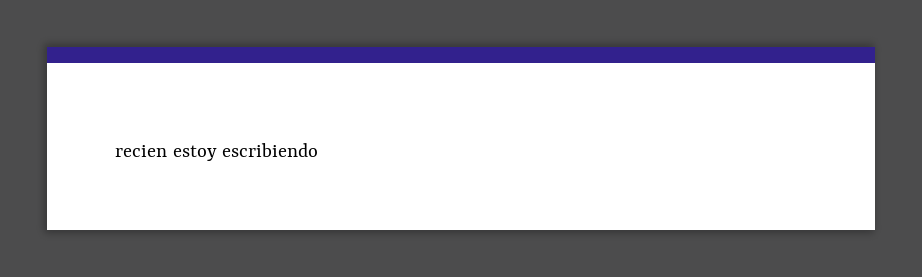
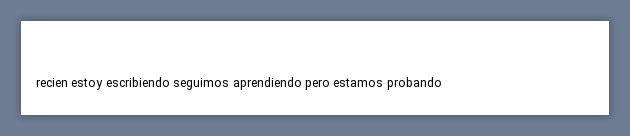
(319, 150) none -> [173,77,442,90] seguimos aprendiendo pero estamos probando

